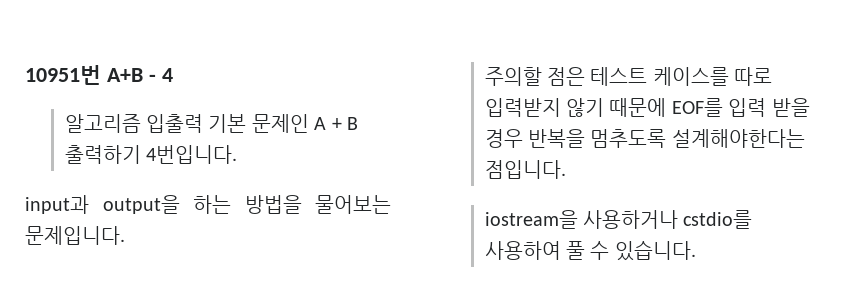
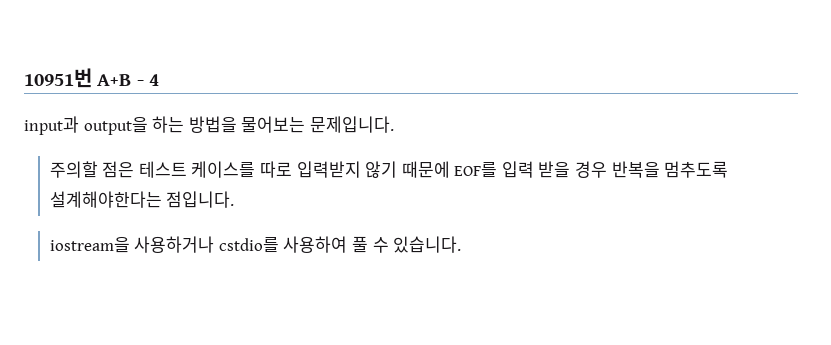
[64,114,358,133] [64,145,237,164] // 알고리즘 입출력 기본 문제인 A + B 출력하기 4번입니다. -> (160, 80) none

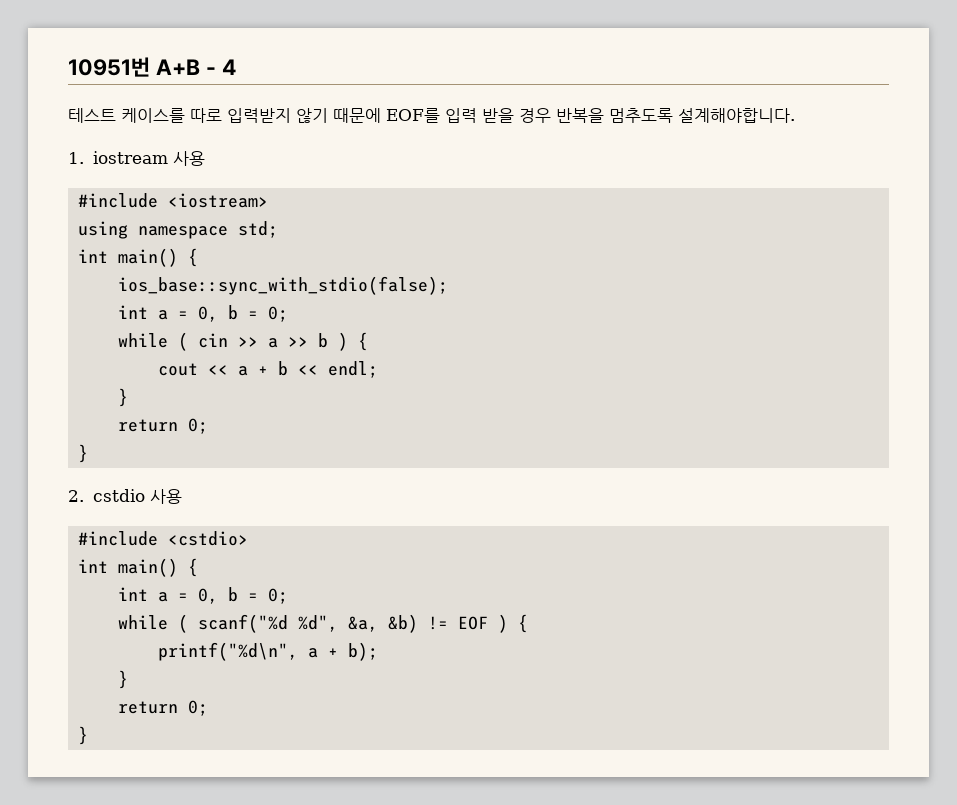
[24,116,394,135] [49,161,135,178] input과 output을 하는 방법을 물어보는 문제입니다. // 주의할 점은 -> (236, 67) none
[49,191,235,208] [49,236,462,253] 설계해야한다는 점입니다. // iostream을 사용하거나 cstdio를 사용하여 풀 수 있습니다. -> [678,108,795,123] [68,151,205,166] [78,193,269,208] [78,221,279,239] [78,248,199,267] [118,276,449,295] [118,305,289,322] [118,332,369,351] [158,361,379,378] [118,388,129,407] [118,418,209,434] [78,444,89,463] [68,489,182,504] [78,531,249,546] [78,558,199,577] [118,587,289,604] [118,614,529,633] [158,642,379,661] [118,670,129,689] [118,700,209,716] [78,726,89,745] 설계해야합니다. // 1. iostream 사용 // #include <iostream> // using namespace std; // int main() { // ios_base::sync_with_stdio(false); // int a = 0, b = 0; // while ( cin >> a >> b ) { // cout << a + b << endl; // } // return 0; // } // 2. cstdio 사용 // #include <cstdio> // int main() { // int a = 0, b = 0; // while ( scanf("%d %d", &a, &b) != EOF ) { // printf("%d\n", a + b); // } // return 0; // }

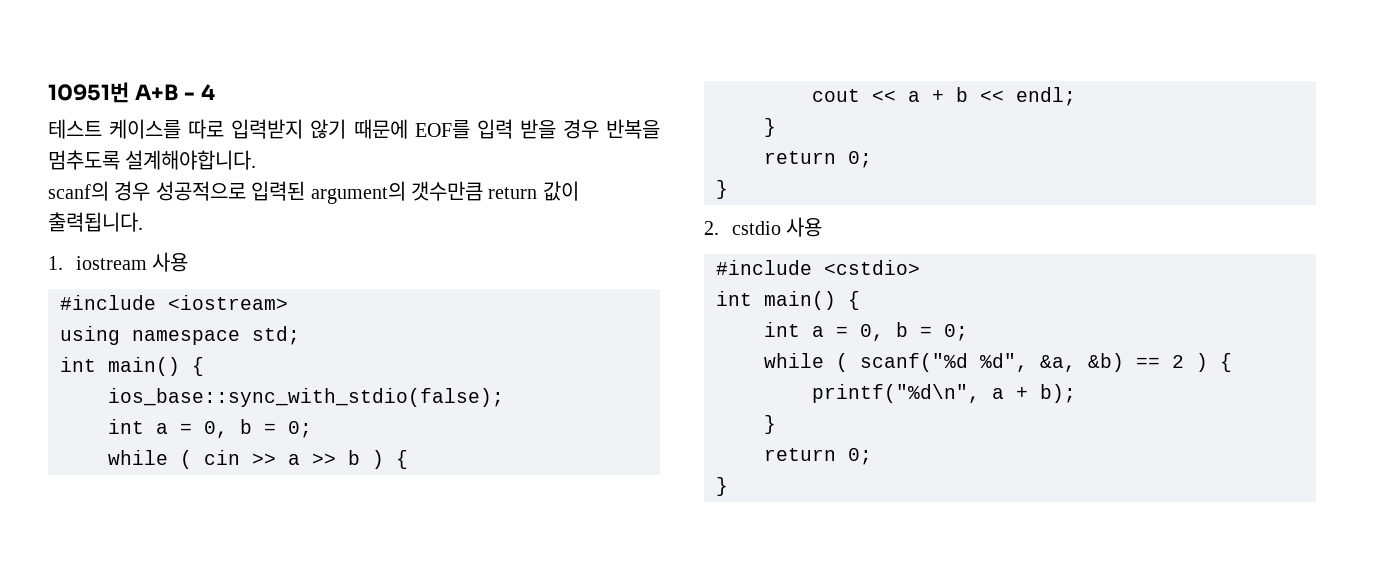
(795, 115) none -> [48,181,579,204] [48,212,143,232] // scanf의 경우 성공적으로 입력된 argument의 갯수만큼 return 값이 출력됩니다.
[428,616,489,630] != EOF -> [1136,355,1184,368] == 2

